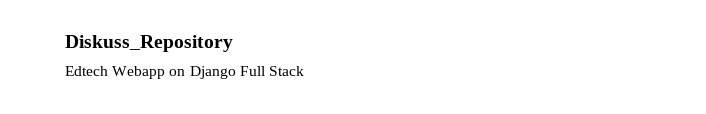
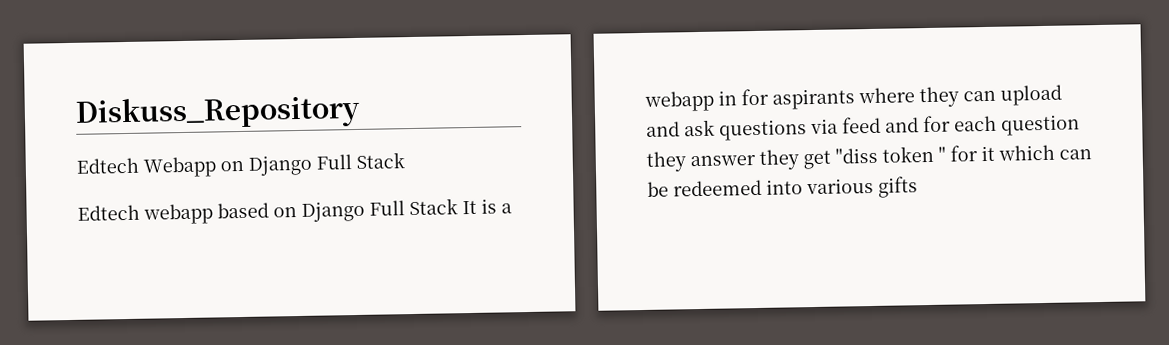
(304, 71) none -> [77,198,512,225] [644,84,1062,112] [646,114,1080,141] [646,144,1092,172] [647,176,918,198] // Edtech webapp based on Django Full Stack It is a webapp in for aspirants where they can upload and ask questions via feed and for each question they answer they get "diss token " for it which can be redeemed into various gifts

